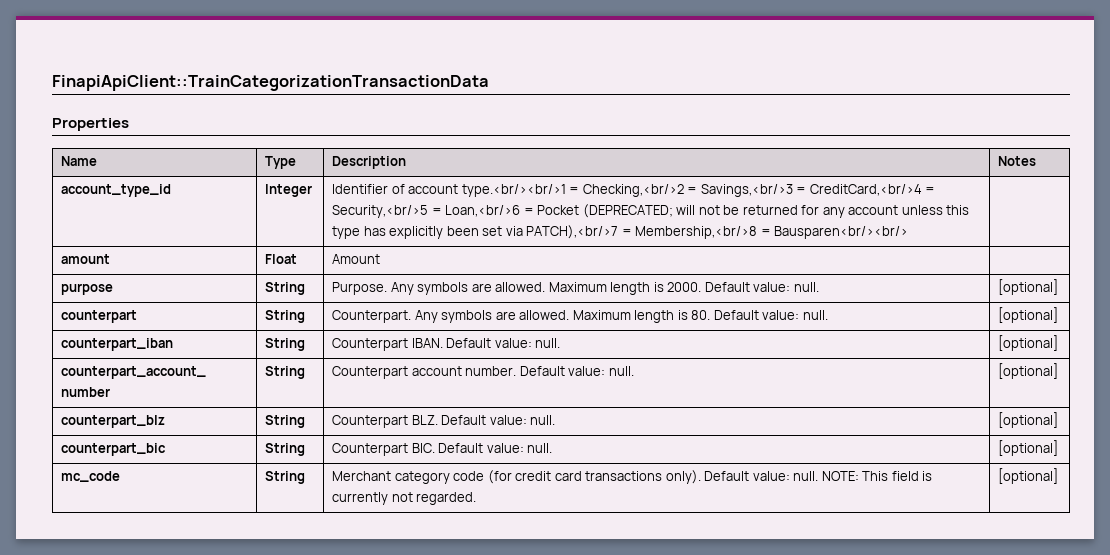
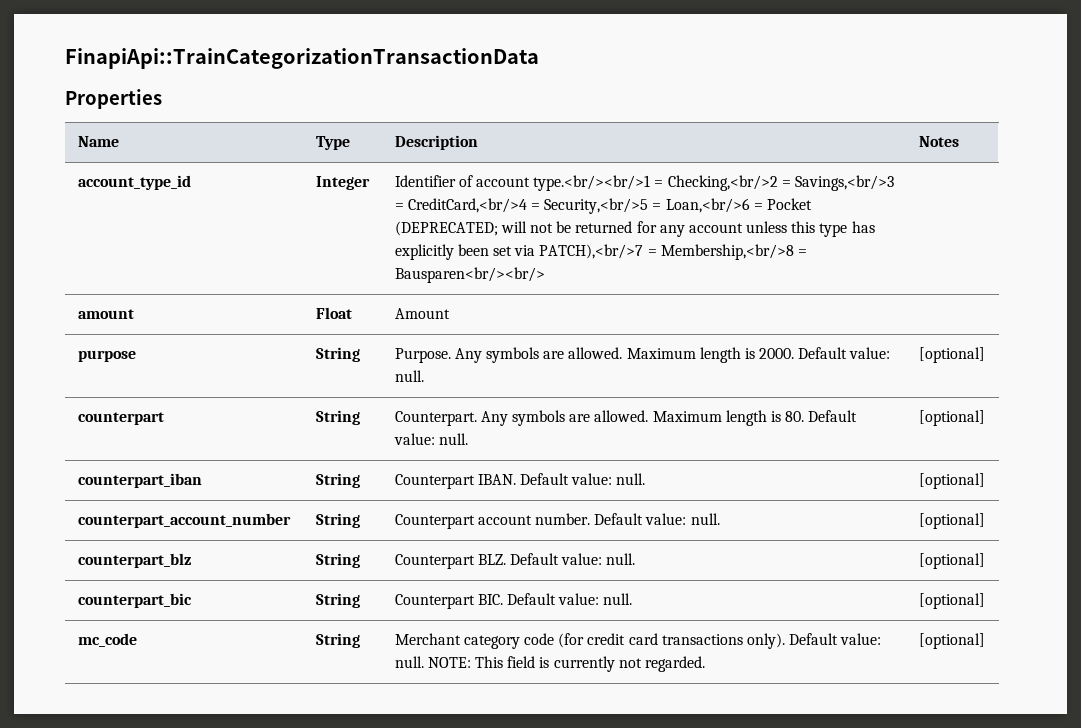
[52,75,489,91] FinapiApiClient::TrainCategorizationTransactionData -> [65,48,539,69] FinapiApi::TrainCategorizationTransactionData

